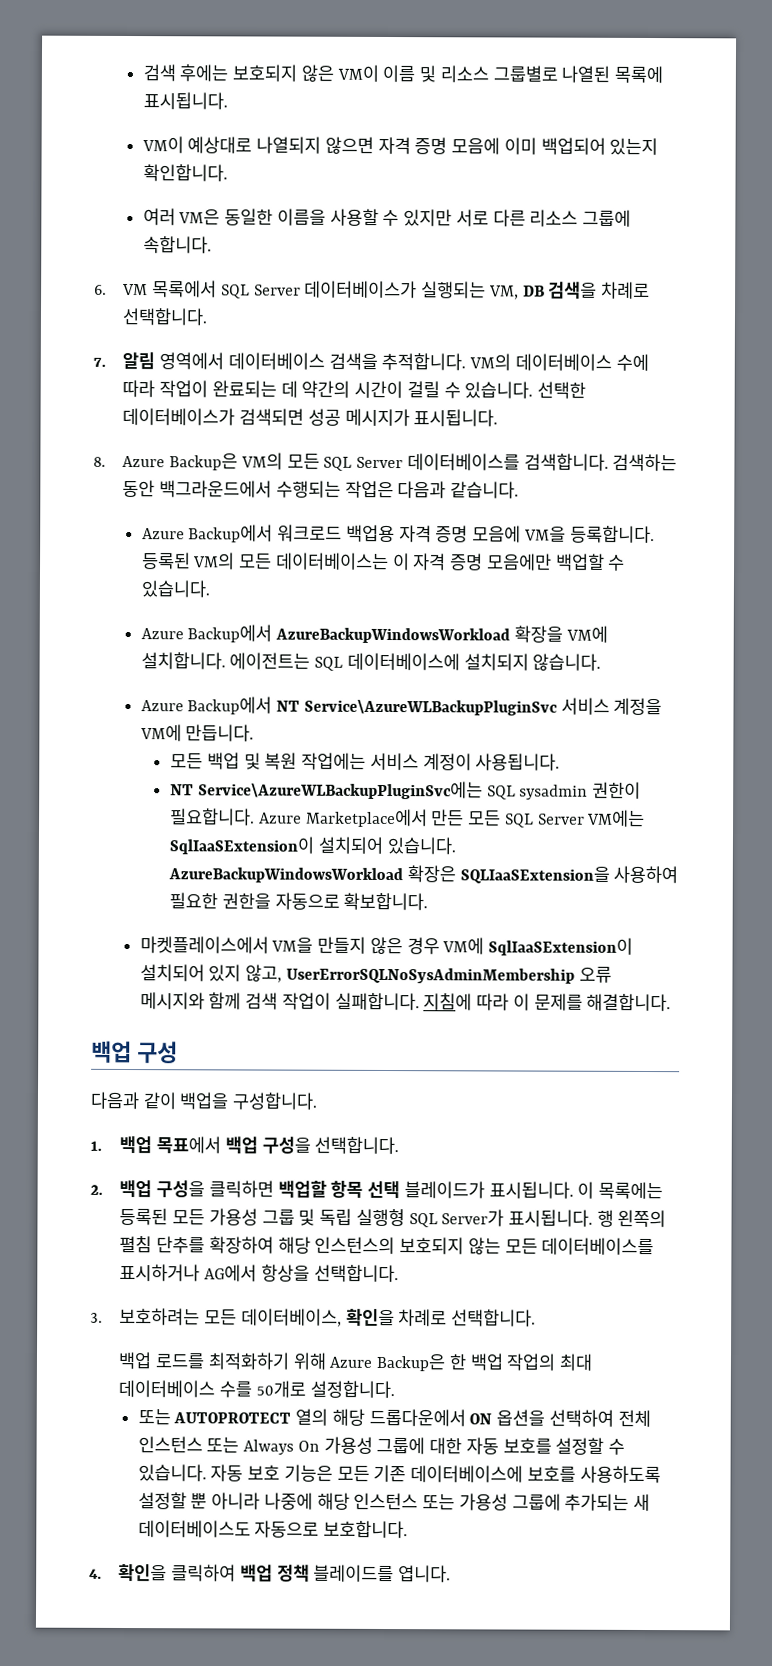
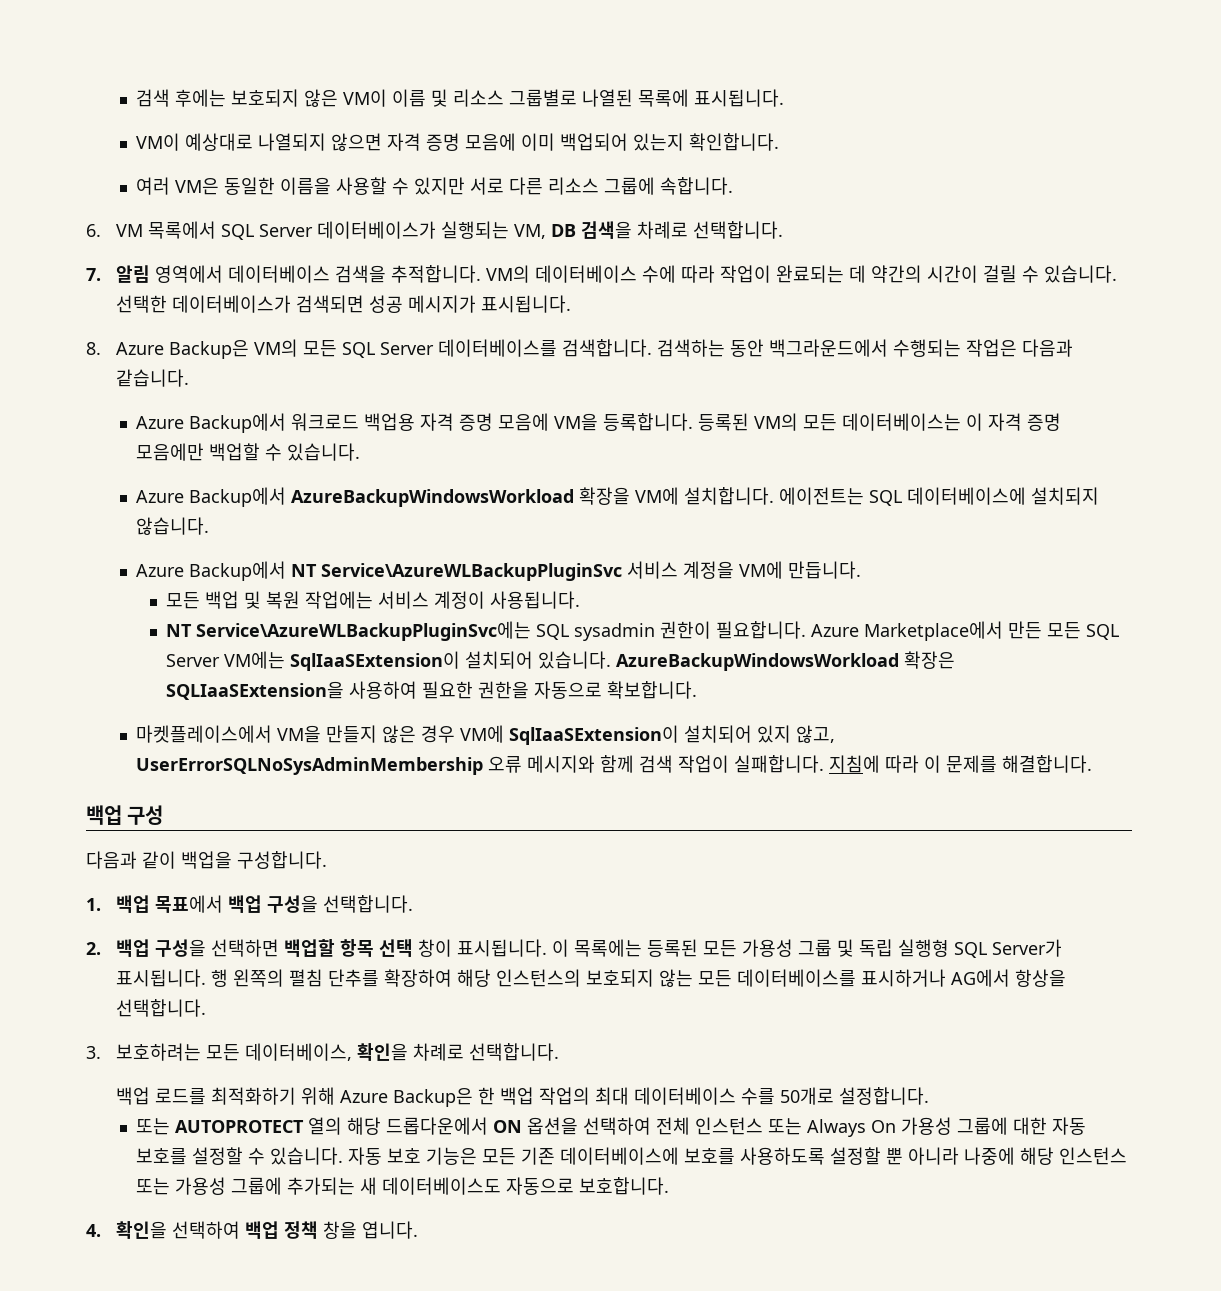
[208,1180,274,1198] 클릭하면 -> [211,939,280,957] 선택하면
[403,1181,485,1199] 블레이드가 -> [418,939,453,957] 창이
[171,1564,237,1582] 클릭하여 -> [172,1221,241,1239] 선택하여
[313,1564,395,1583] 블레이드를 -> [323,1221,358,1239] 창을

